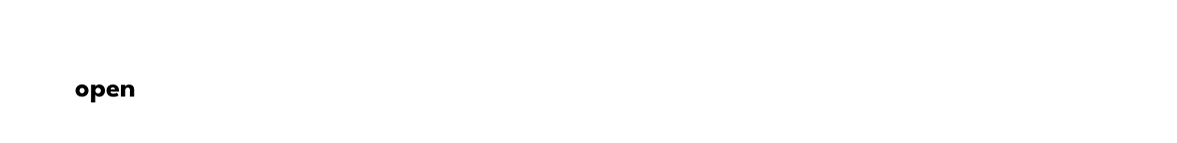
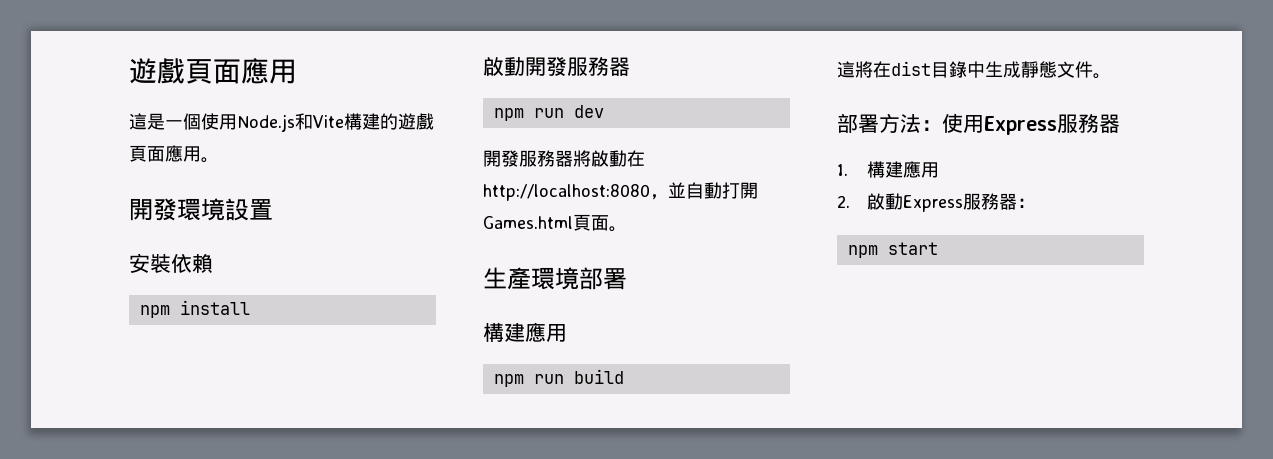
[74,83,136,103] open -> [129,58,297,84] [129,113,434,132] [129,145,219,163] [129,198,273,221] [129,253,213,273] [139,300,250,318] [483,56,630,77] [493,105,604,121] [483,150,645,167] [483,182,758,201] [483,214,627,232] [483,267,627,290] [483,322,567,342] [493,369,624,387] [837,61,1111,79] [837,113,1120,135] [837,161,940,178] [837,193,1036,212] [847,242,938,258] 遊戲頁面應用 // 這是一個使用Node.js和Vite構建的遊戲頁面應用。 // 開發環境設置 // 安裝依賴 // npm install // 啟動開發服務器 // npm run dev // 開發服務器將啟動在http://localhost:8080，並自動打開Games.html頁面。 // 生產環境部署 // 構建應用 // npm run build // 這將在dist目錄中生成靜態文件。 // 部署方法：使用Express服務器 // 1.構建應用 // 2.啟動Express服務器： // npm start

